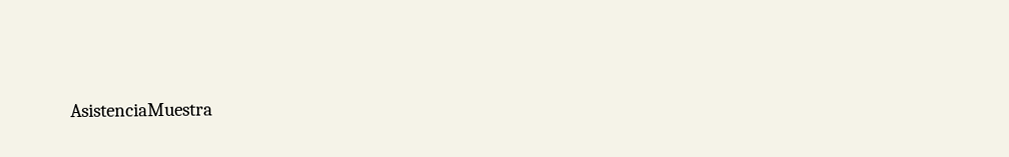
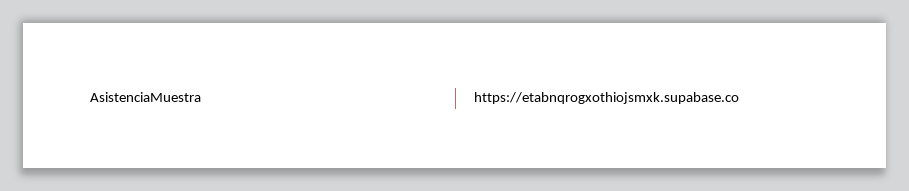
(213, 110) none -> [474,92,739,104] https://etabnqrogxothiojsmxk.supabase.co

